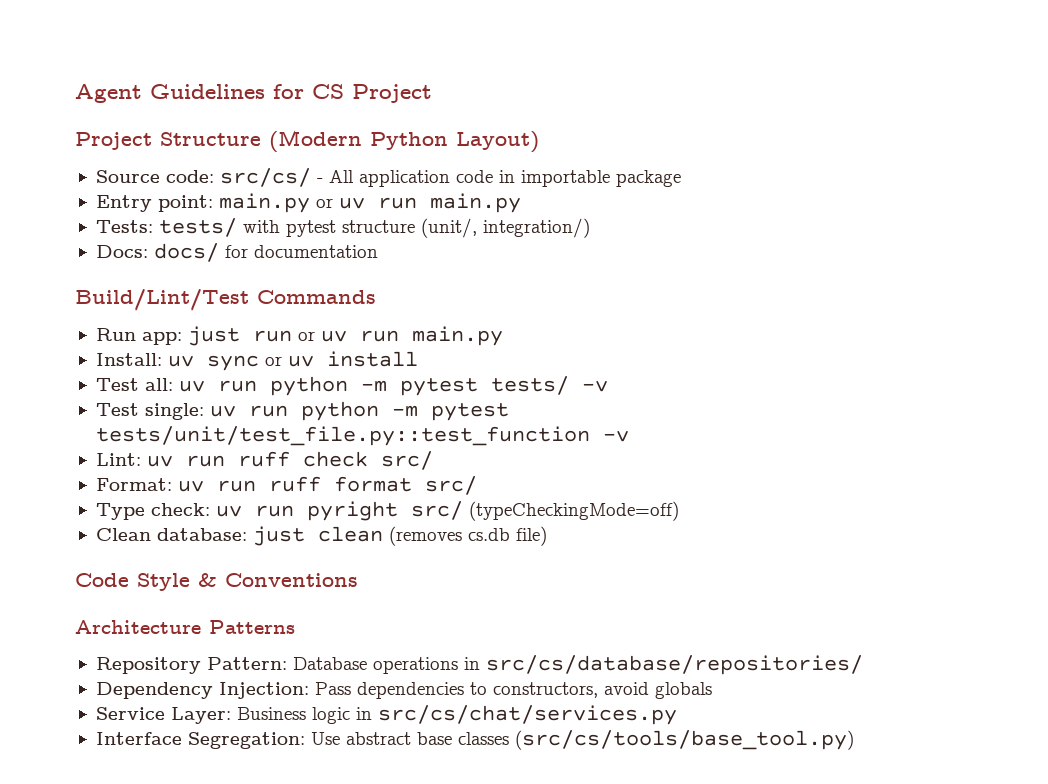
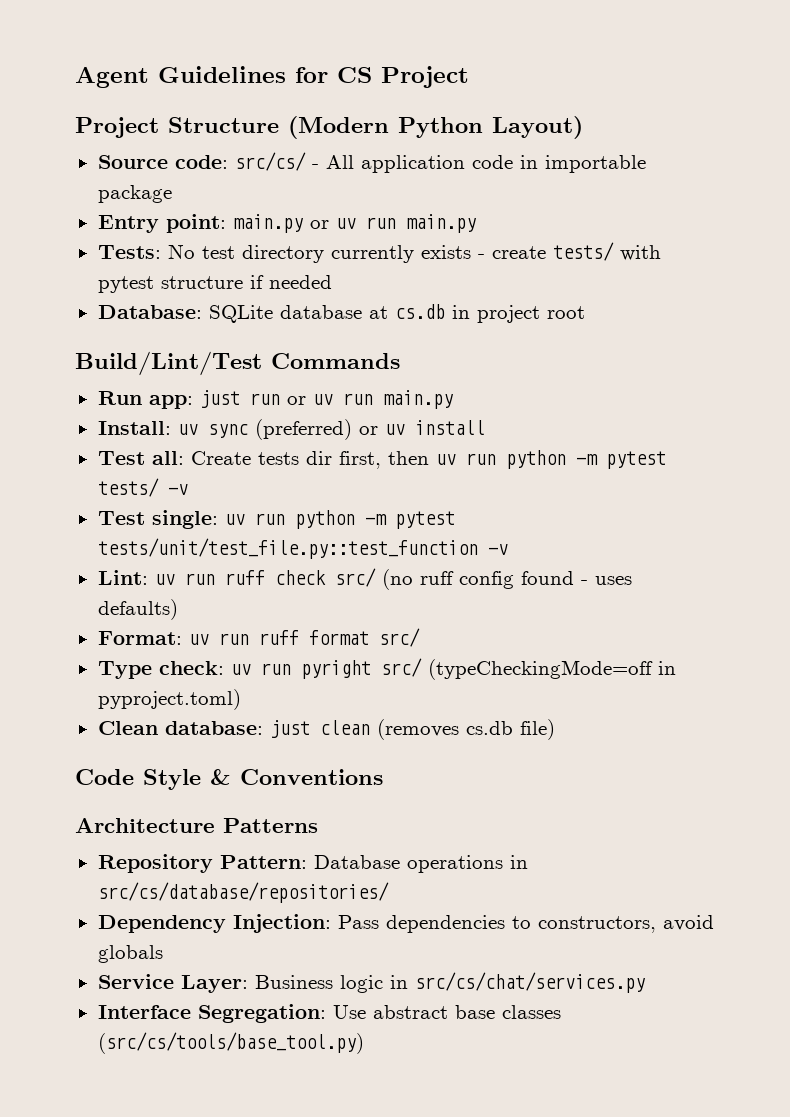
[158,218,590,238] [95,243,378,262] tests/ with pytest structure (unit/, integration/) // Docs: docs/ for documentation -> [167,242,661,263] [97,275,332,293] [97,304,585,323] No test directory currently exists - create tests/ with pytest structure if needed // Database: SQLite database at cs.db in project root
(259, 363) none -> [254,419,352,440] (preferred)
(173, 384) none -> [190,451,429,469] Create tests dir first, then
(433, 460) none -> [381,569,632,590] [97,599,178,620] (no ruff config found - uses defaults)
[468,501,679,521] (typeCheckingMode=off) -> [427,659,676,680] [97,689,241,710] (typeCheckingMode=off in pyproject.toml)

